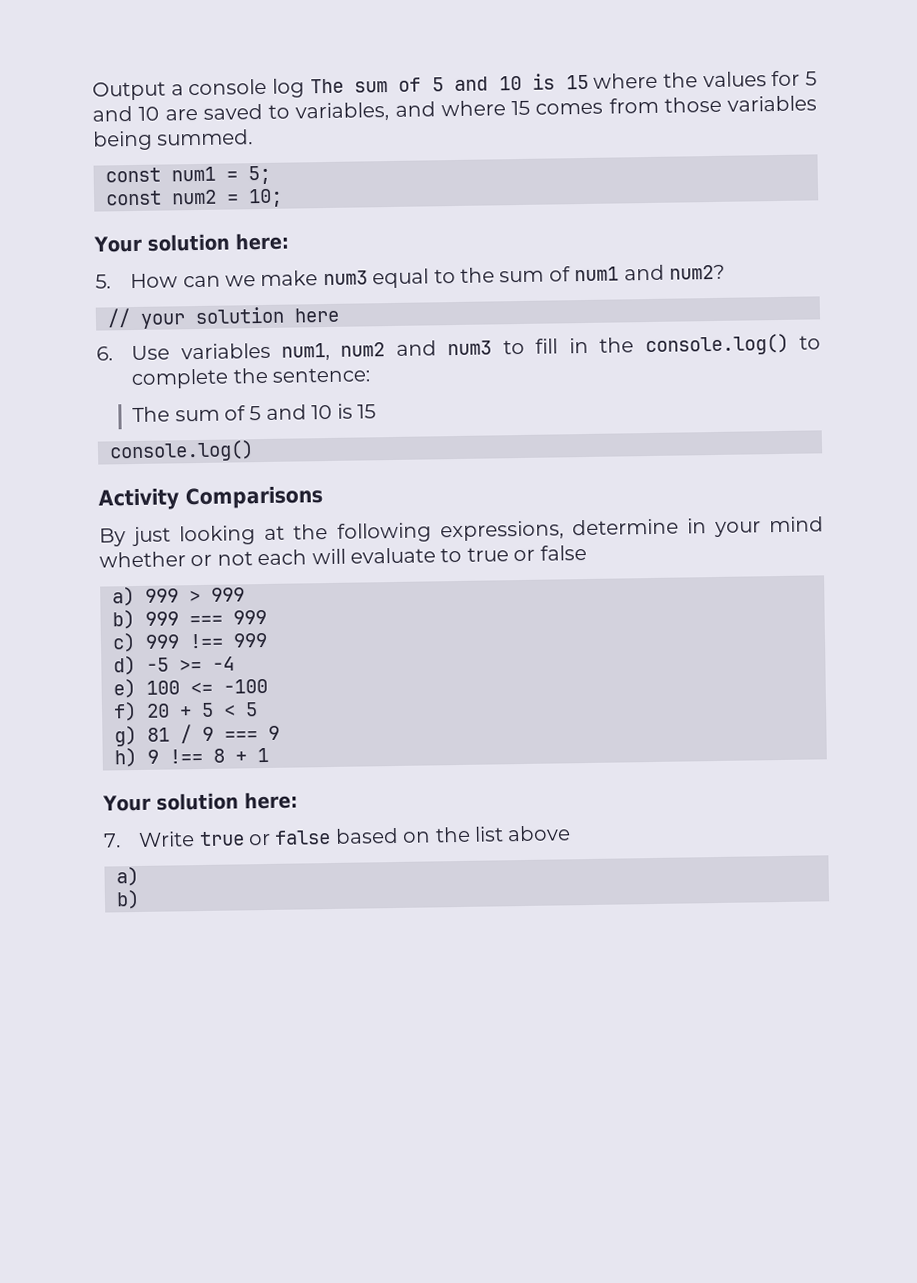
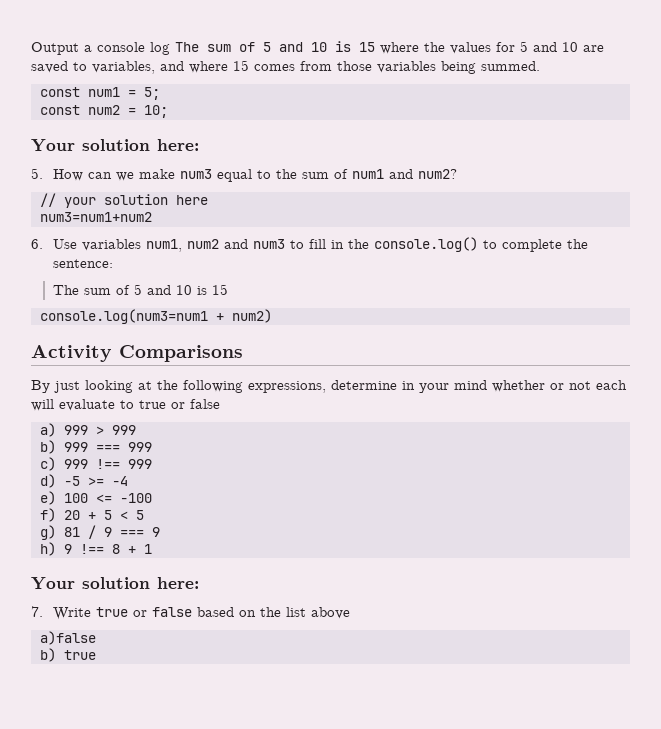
(340, 315) none -> [40,212,152,222] // num3=num1+num2
[109,440,254,463] console.log() -> [40,309,272,324] console.log(num3=num1 + num2)
[116,866,139,887] [116,889,140,910] a) // b) -> [40,631,96,645] [40,648,96,662] a)false // b) true

